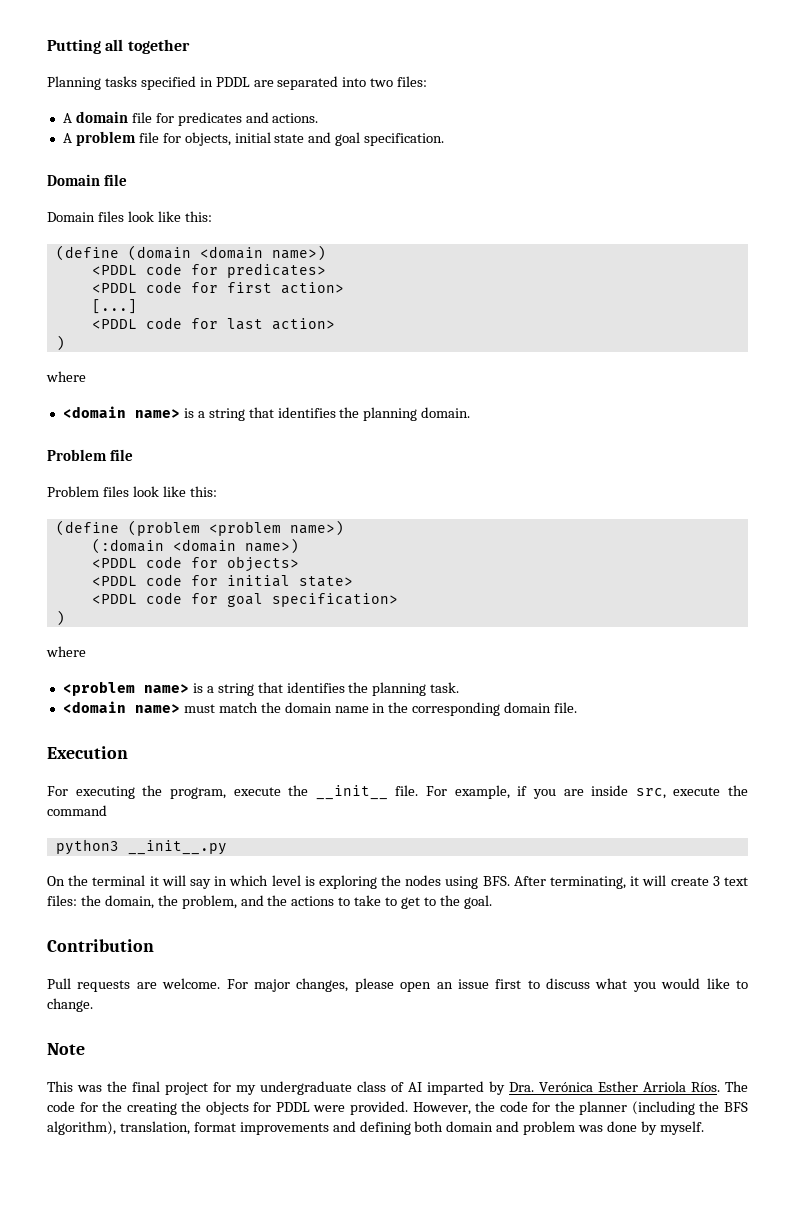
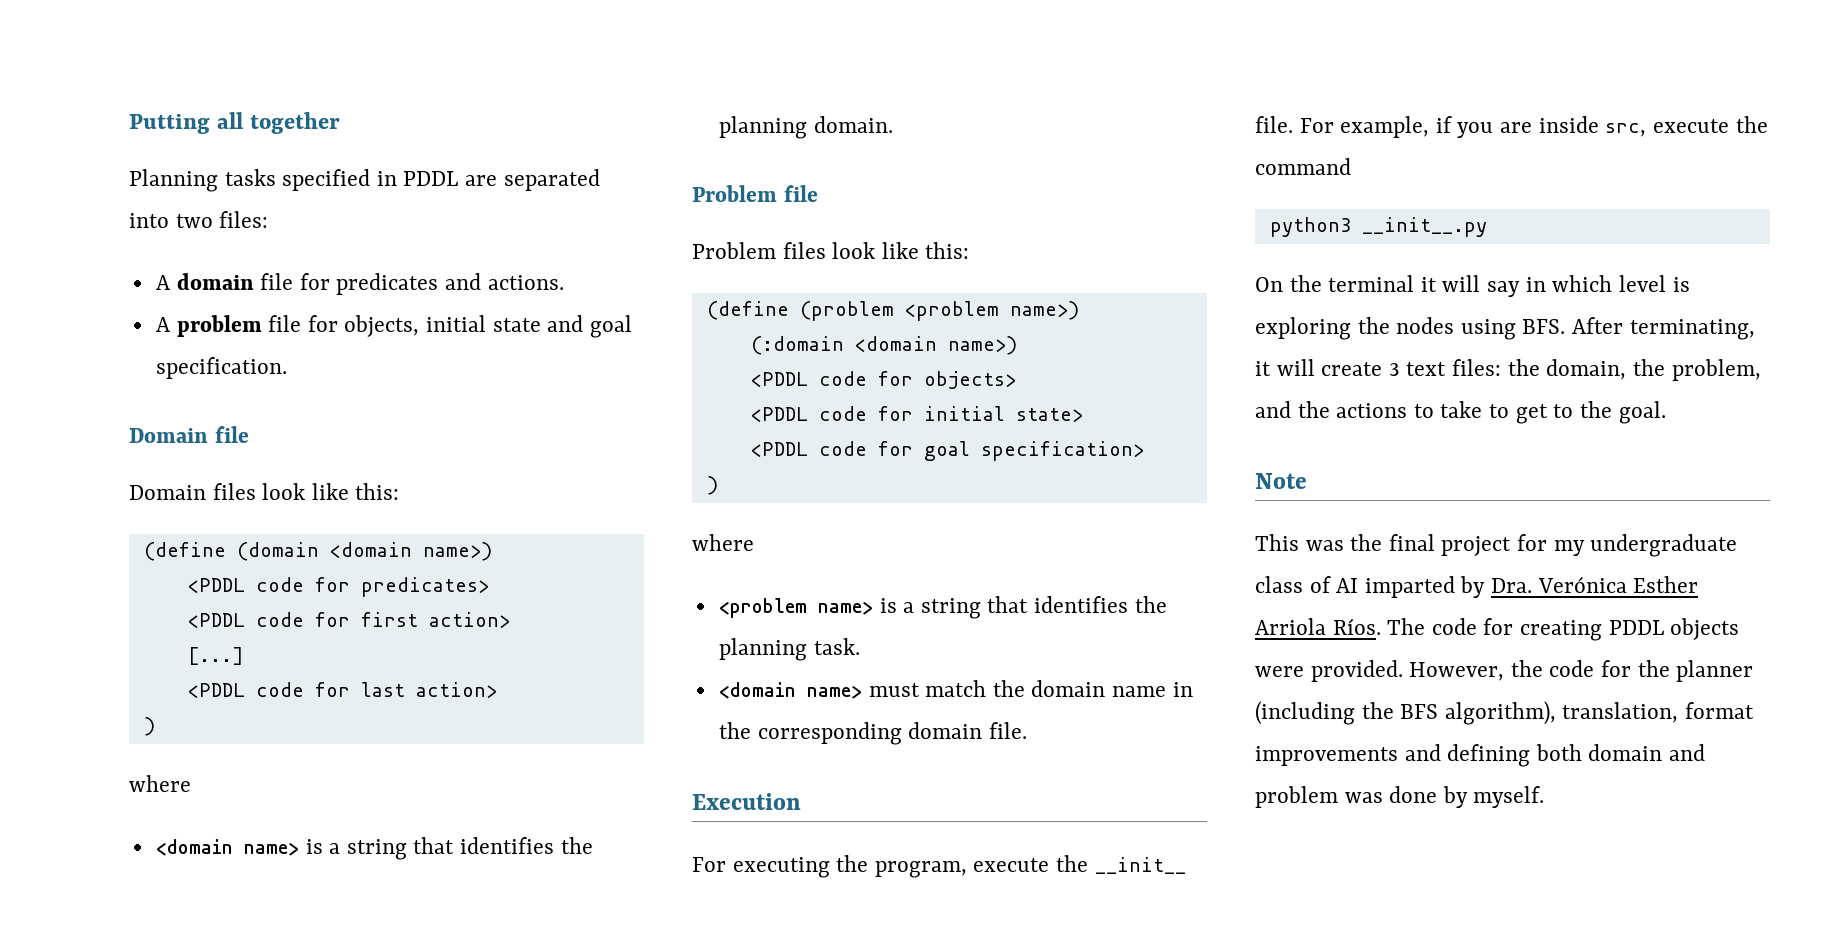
[47,939,154,952] [47,978,749,992] [47,998,93,1012] // Contribution // Pull requests are welcome. For major changes, please open an issue first to discuss what you would like to change. -> (1666, 412) none
[102,1101,310,1115] the creating the objects for PDDL -> [1520,618,1740,641] creating PDDL objects

